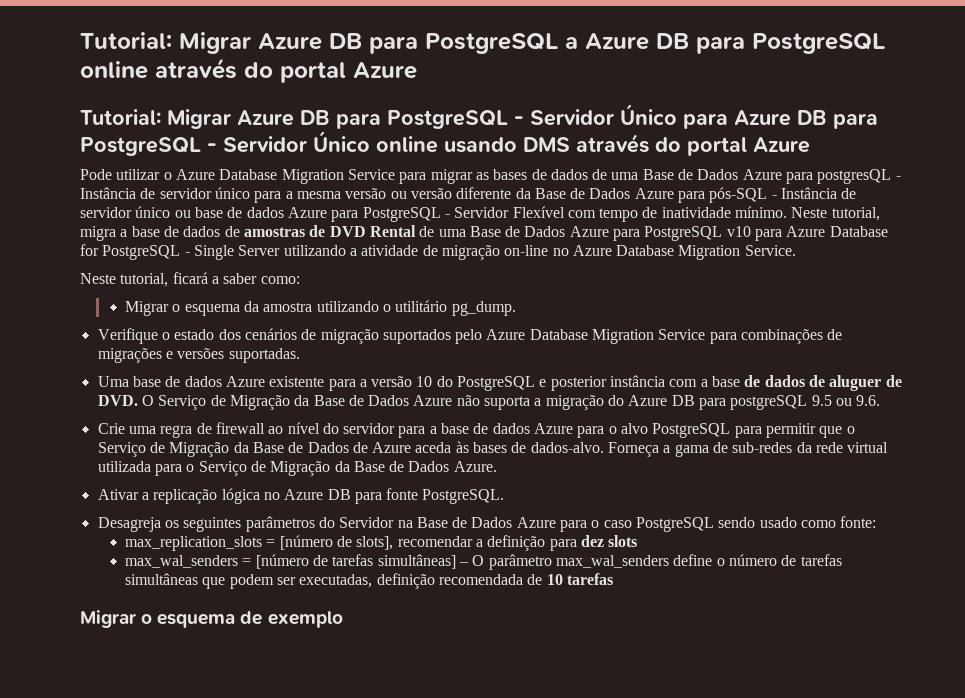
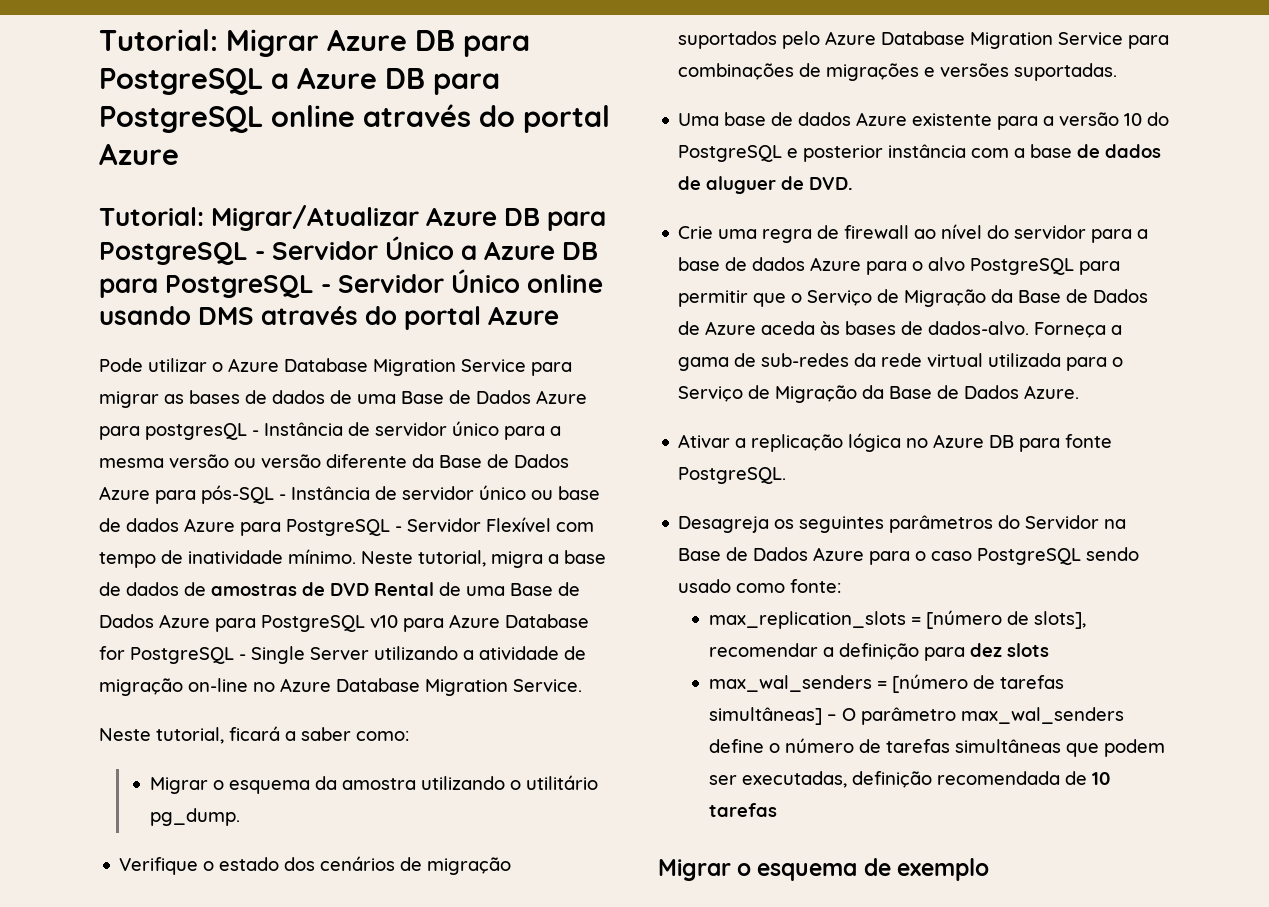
[167,104,728,129] Migrar Azure DB para PostgreSQL - Servidor Único para -> [211,205,607,231] [99,236,478,265] Migrar/Atualizar Azure DB para PostgreSQL - Servidor Único a
[141,395,881,410] O Serviço de Migração da Base de Dados Azure não suporta a migração do Azure DB para postgreSQL 9.5 ou 9.6. -> (854, 183) none

